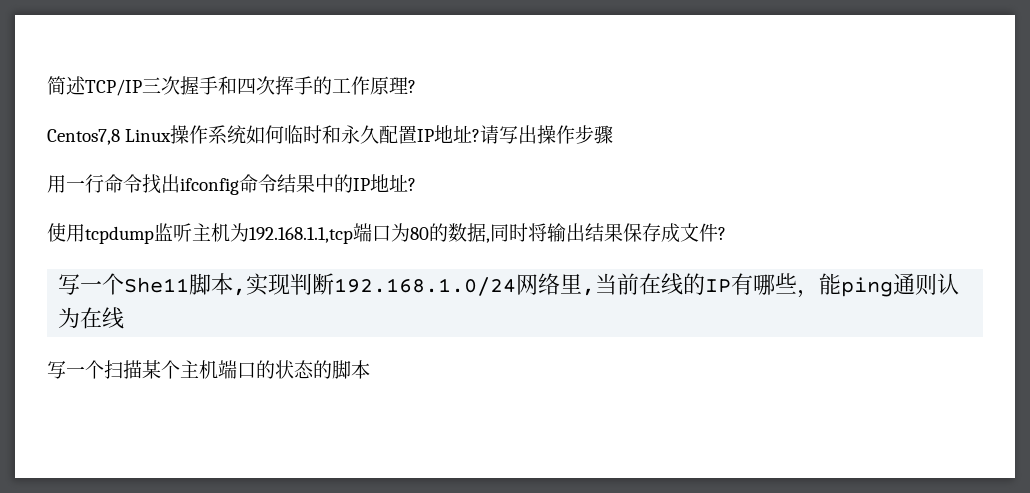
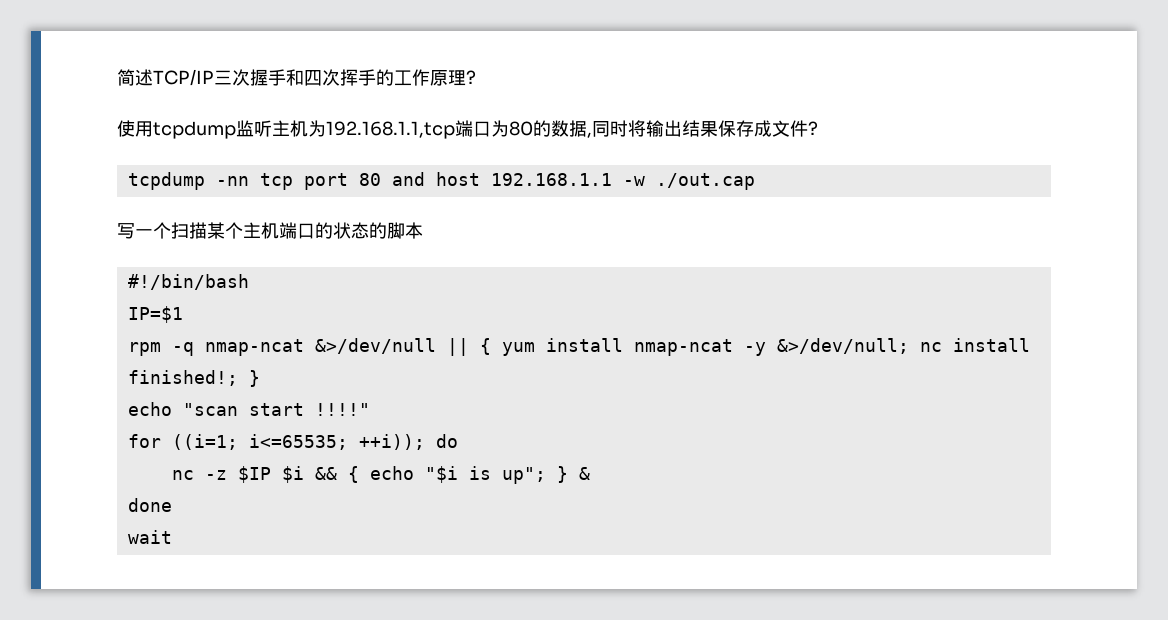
[47,125,614,145] [47,174,416,195] // Centos7,8 Linux操作系统如何临时和永久配置IP地址?请写出操作步骤 // 用一行命令找出ifconfig命令结果中的IP地址? -> (476, 77) none
[58,273,960,298] [58,307,125,329] 写一个She11脚本,实现判断192.168.1.0/24网络里,当前在线的IP有哪些，能ping通则认为在线 -> [127,172,755,190] tcpdump -nn tcp port 80 and host 192.168.1.1 -w ./out.cap
(370, 369) none -> [127,274,249,290] [127,306,183,323] [127,338,1030,356] [127,370,260,387] [127,402,370,416] [127,434,458,450] [171,466,590,484] [127,498,172,512] [127,530,172,544] // #!/bin/bash // IP=$1 // rpm -q nmap-ncat &>/dev/null || { yum install nmap-ncat -y &>/dev/null; nc install finished!; } // echo "scan start !!!!" // for ((i=1; i<=65535; ++i)); do // nc -z $IP $i && { echo "$i is up"; } & // done // wait

